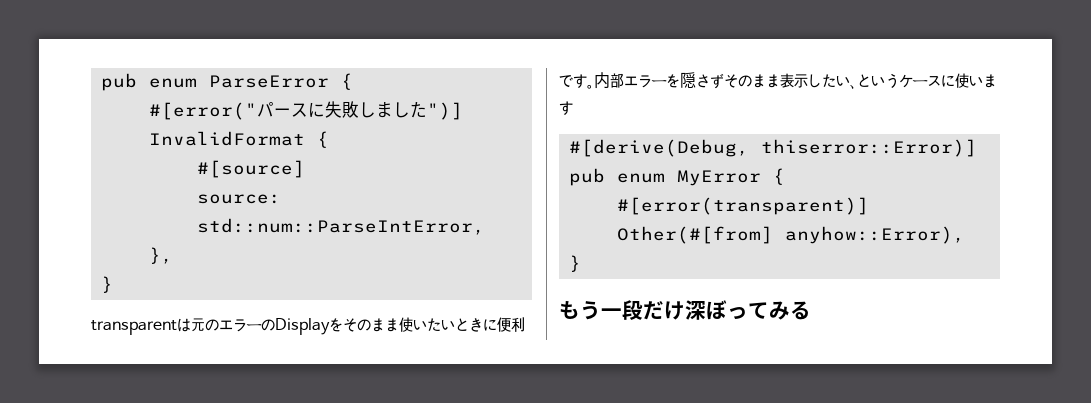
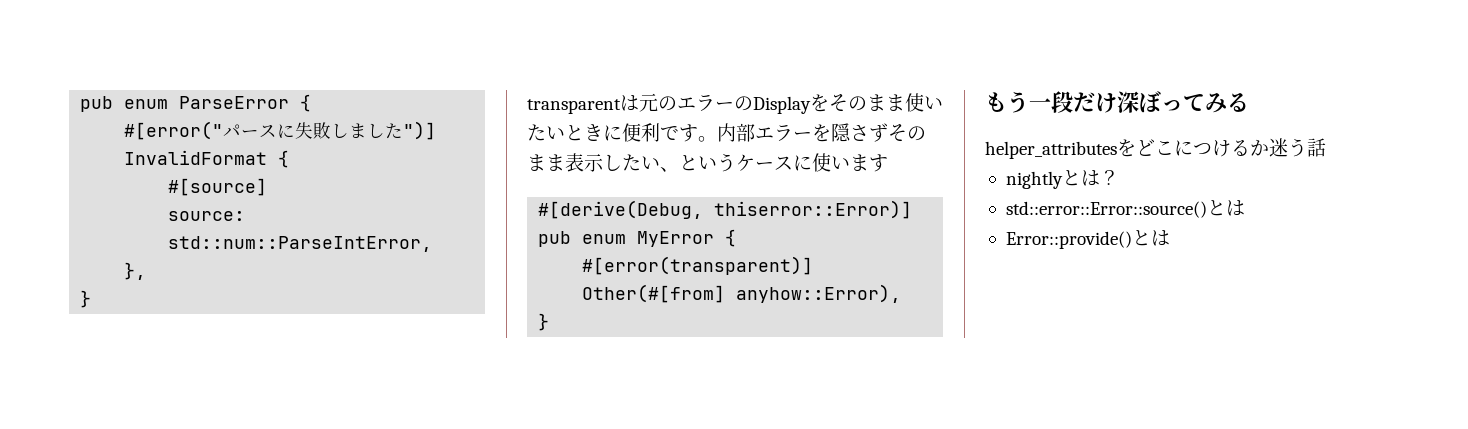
(811, 310) none -> [985,138,1326,159] [1005,170,1119,189] [1005,200,1245,218] [1005,230,1170,249] // helper_attributesをどこにつけるか迷う話 // nightlyとは？ // std::error::Error::source()とは // Error::provide()とは

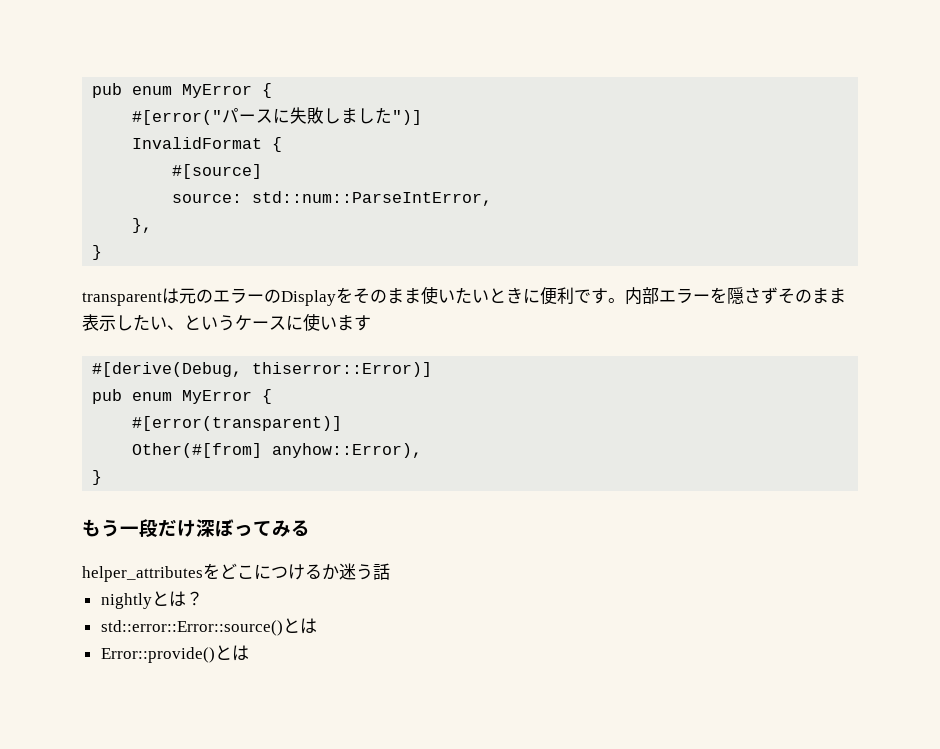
[80,96,290,112] pub enum ParseError -> [92,83,253,98] pub enum MyError

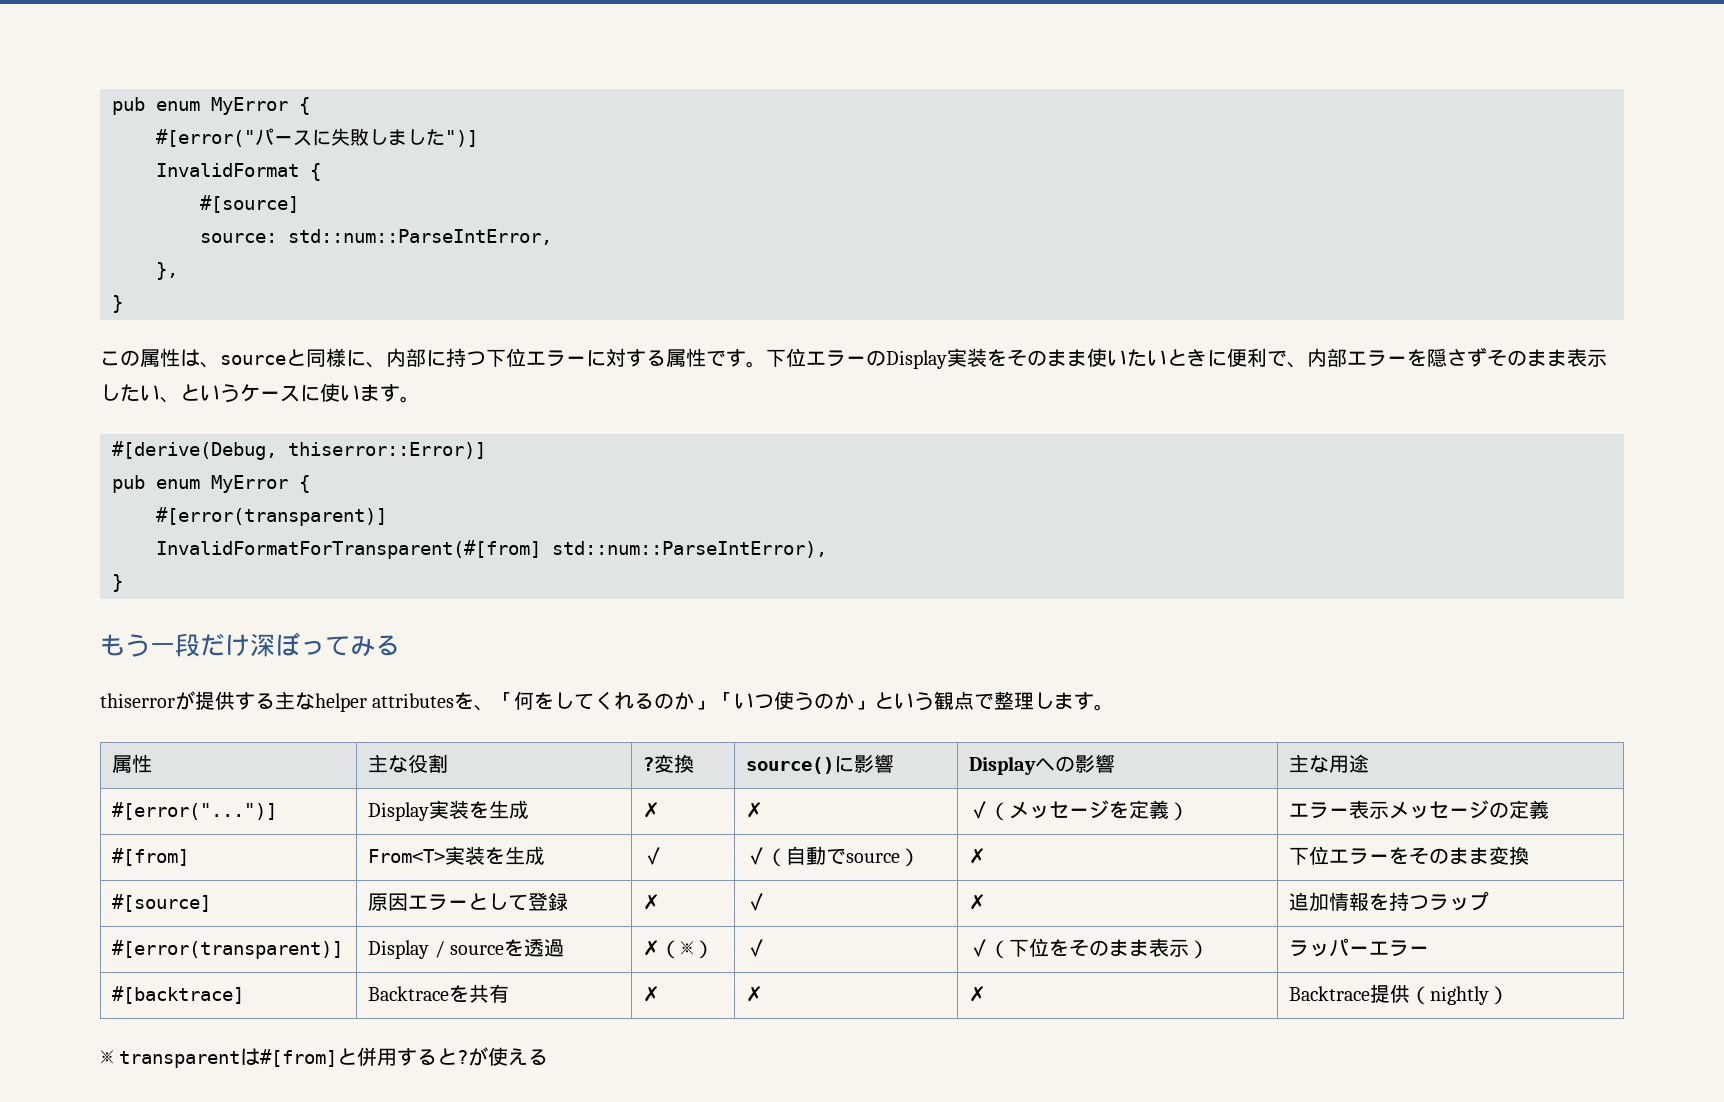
[82,288,213,306] transparentは元の -> [100,348,806,368] この属性は、sourceと同様に、内部に持つ下位エラーに対する属性です。下位
(336, 298) none -> [947,348,987,367] 実装
[591,288,625,304] す。 -> [1287,362,1307,368] 、
(371, 323) none -> [400,396,420,403] 。
[132,443,423,458] Other(#[from] anyhow::Error), -> [156,540,827,559] InvalidFormatForTransparent(#[from] std::num::ParseIntError),
[82,563,390,582] [100,591,203,609] [100,618,317,636] [100,645,249,663] helper_attributesをどこにつけるか迷う話 // nightlyとは？ // std::error::Error::source()とは // Error::provide()とは -> [100,691,1115,712] [112,754,153,773] [368,754,449,773] [643,754,695,773] [746,754,895,774] [969,754,1116,775] [1289,754,1370,773] [112,802,278,820] [368,800,530,821] [643,802,661,818] [746,802,764,818] [969,800,1190,821] [1289,800,1550,819] [112,848,190,866] [368,846,546,865] [643,847,664,865] [746,846,921,867] [969,848,987,864] [1289,846,1530,865] [112,894,212,912] [368,892,569,911] [643,894,661,910] [746,893,767,911] [969,894,987,910] [1289,891,1490,912] [112,940,344,959] [368,939,565,959] [643,940,715,959] [746,939,767,957] [969,938,1210,959] [1289,938,1430,957] [112,986,245,1004] [368,984,510,1003] [643,986,661,1002] [746,986,764,1002] [969,986,987,1002] [1289,984,1510,1005] [100,1047,549,1068] thiserrorが提供する主なhelper attributesを、「何をしてくれるのか」「いつ使うのか」という観点で整理します。 // 属性 | 主な役割 | ?変換 | source()に影響 | Displayへの影響 | 主な用途 // #[error("...")] | Display実装を生成 | ✗ | ✗ | ✓（メッセージを定義） | エラー表示メッセージの定義 // #[from] | From<T>実装を生成 | ✓ | ✓（自動でsource） | ✗ | 下位エラーをそのまま変換 // #[source] | 原因エラーとして登録 | ✗ | ✓ | ✗ | 追加情報を持つラップ // #[error(transparent)] | Display / sourceを透過 | ✗（※） | ✓ | ✓（下位をそのまま表示） | ラッパーエラー // #[backtrace] | Backtraceを共有 | ✗ | ✗ | ✗ | Backtrace提供（nightly） // ※ transparentは#[from]と併用すると?が使える

